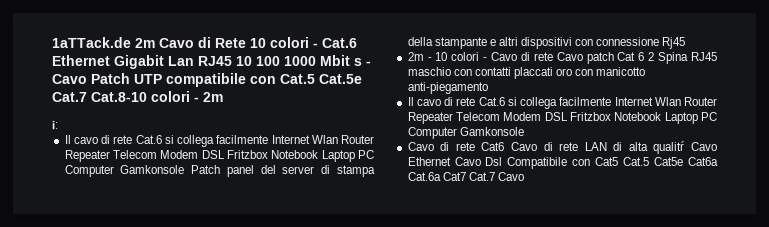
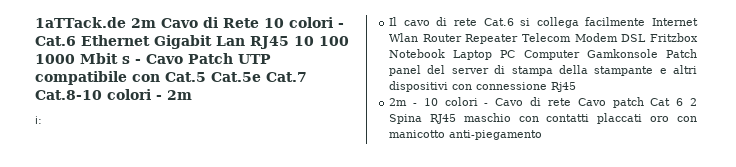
[407,97,717,109] [407,112,717,124] [407,127,524,139] [407,141,717,154] [407,157,718,169] [407,172,524,181] // Il cavo di rete Cat.6 si collega facilmente Internet Wlan Router Repeater Telecom Modem DSL Fritzbox Notebook Laptop PC Computer Gamkonsole // Cavo di rete Cat6 Cavo di rete LAN di alta qualitŕ Cavo Ethernet Cavo Dsl Compatibile con Cat5 Cat.5 Cat5e Cat6a Cat.6a Cat7 Cat.7 Cavo -> (543, 135) none

